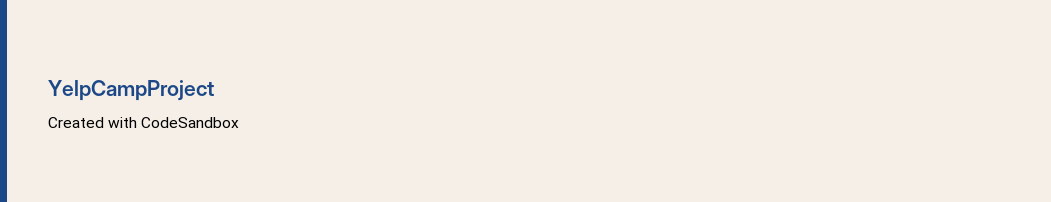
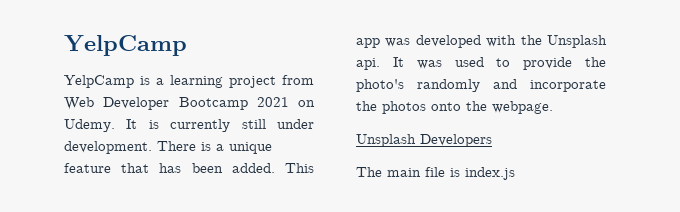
[48,80,214,101] [48,117,240,128] YelpCampProject // Created with CodeSandbox -> [64,35,187,56] [64,75,314,88] [64,97,315,110] [64,119,314,132] [64,141,272,154] [64,163,314,173] [356,35,607,48] [356,57,606,70] [356,79,606,92] [356,101,553,114] [356,134,492,147] [356,167,515,180] YelpCamp // YelpCamp is a learning project from Web Developer Bootcamp 2021 on Udemy. It is currently still under development. There is a unique feature that has been added. This app was developed with the Unsplash api. It was used to provide the photo's randomly and incorporate the photos onto the webpage. // Unsplash Developers // The main file is index.js

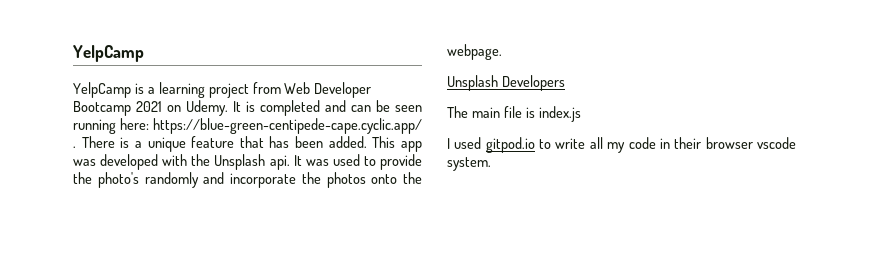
[170,119,314,132] [64,141,152,154] currently still under development. -> [260,100,422,116] [73,118,423,134] [73,146,76,148] completed and can be seen running here: https://blue-green-centipede-cape.cyclic.app/ .
(515, 173) none -> [447,137,796,153] [447,157,491,171] // I used gitpod.io to write all my code in their browser vscode system.

